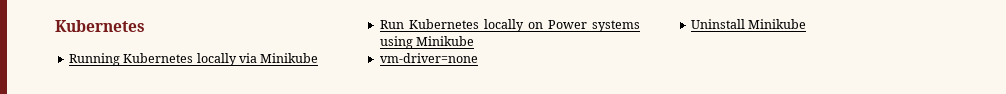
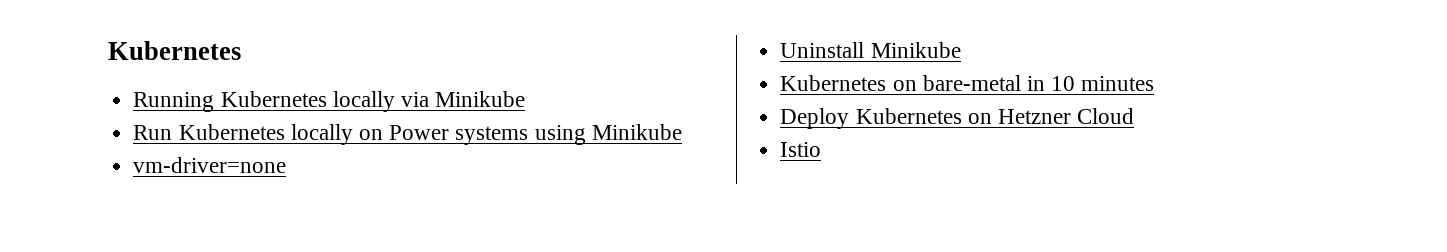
(807, 24) none -> [780,75,1155,91] [780,108,1135,129] [780,142,822,157] // Kubernetes on bare-metal in 10 minutes // Deploy Kubernetes on Hetzner Cloud // Istio

